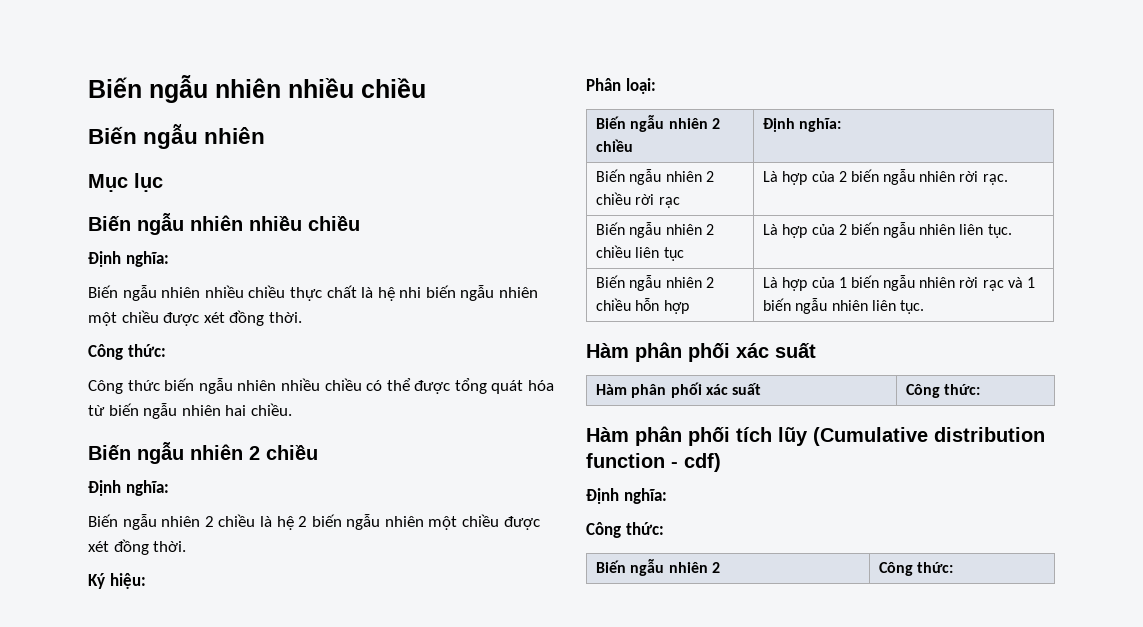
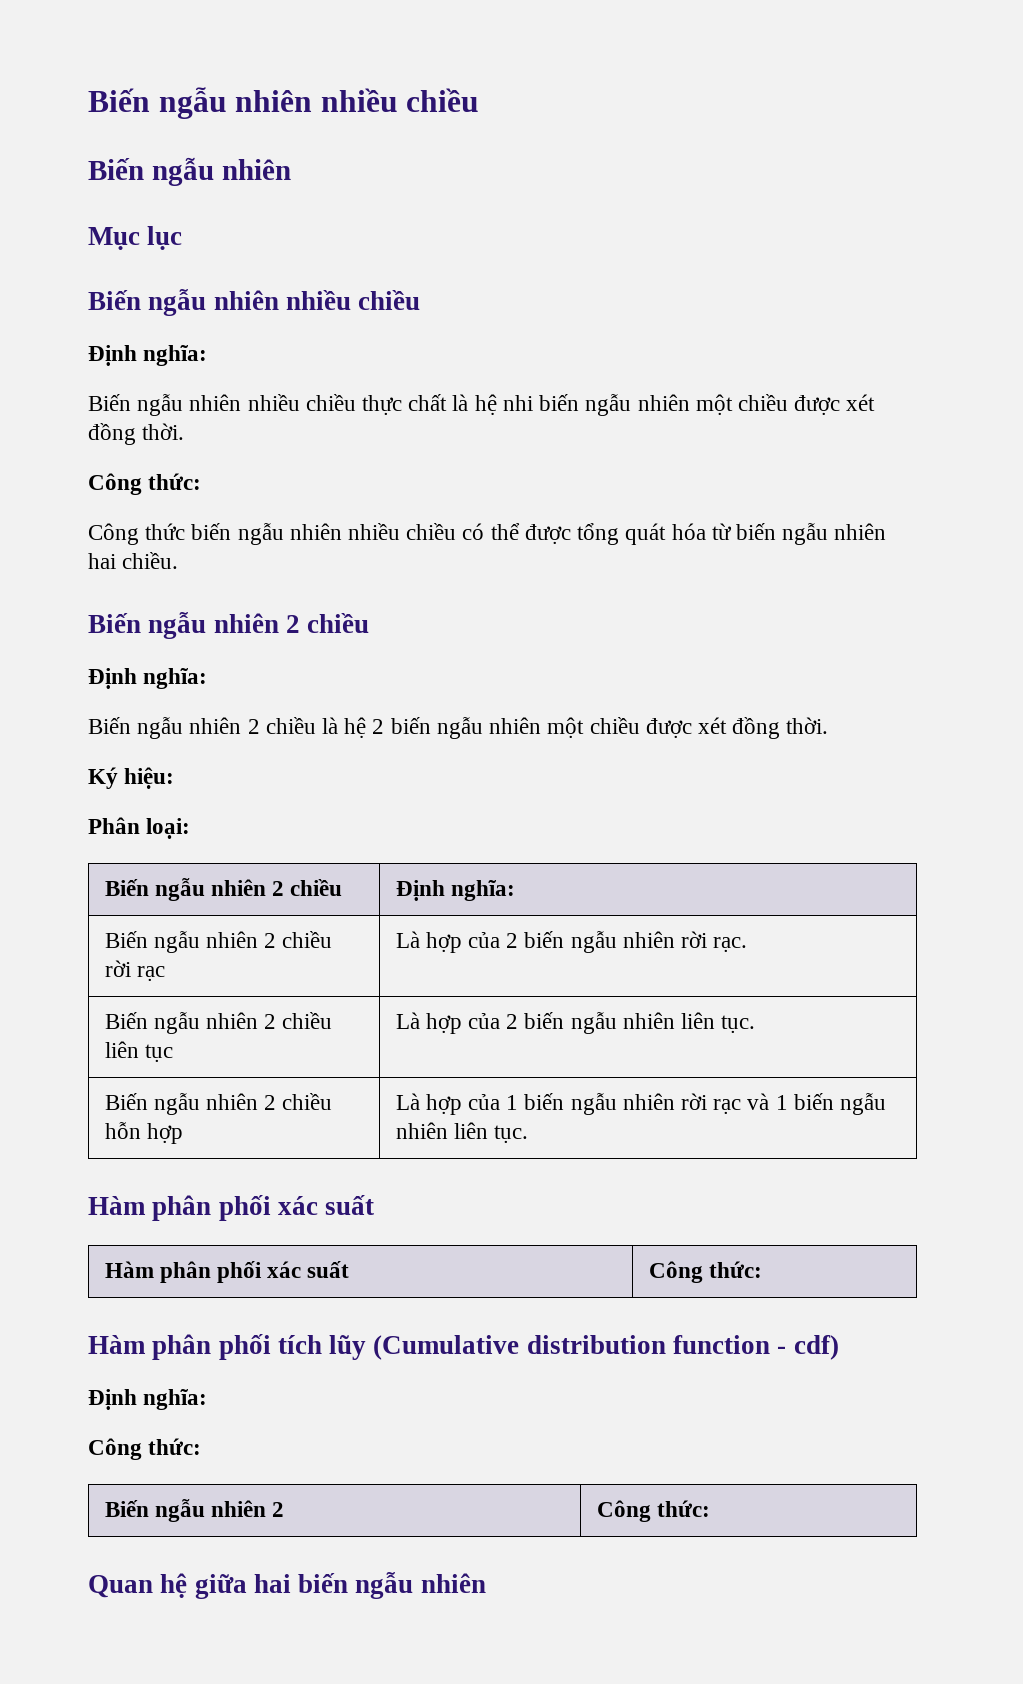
(954, 567) none -> [88,1572,486,1599] // Quan hệ giữa hai biến ngẫu nhiên

